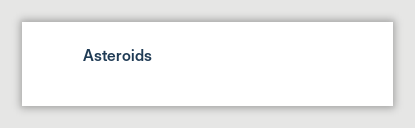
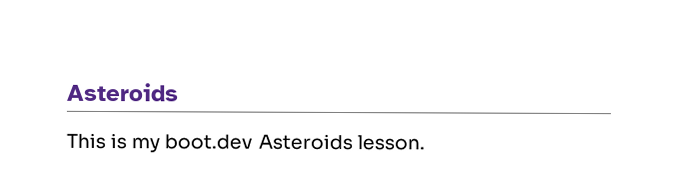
[83,49,152,61] Asteroids -> [66,82,179,102] [66,132,425,153] Asteroids // This is my boot.dev Asteroids lesson.

